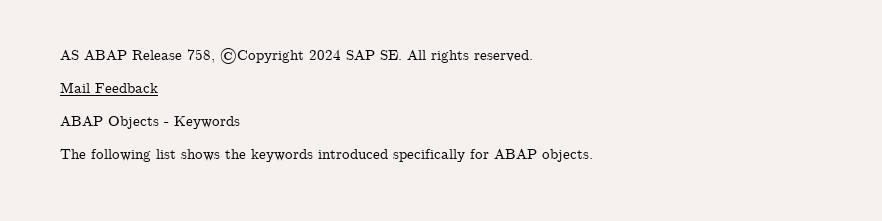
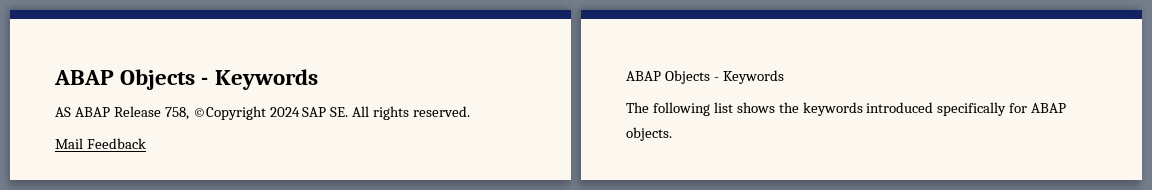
(60, 55) none -> [54,69,318,90] ABAP Objects - Keywords //

